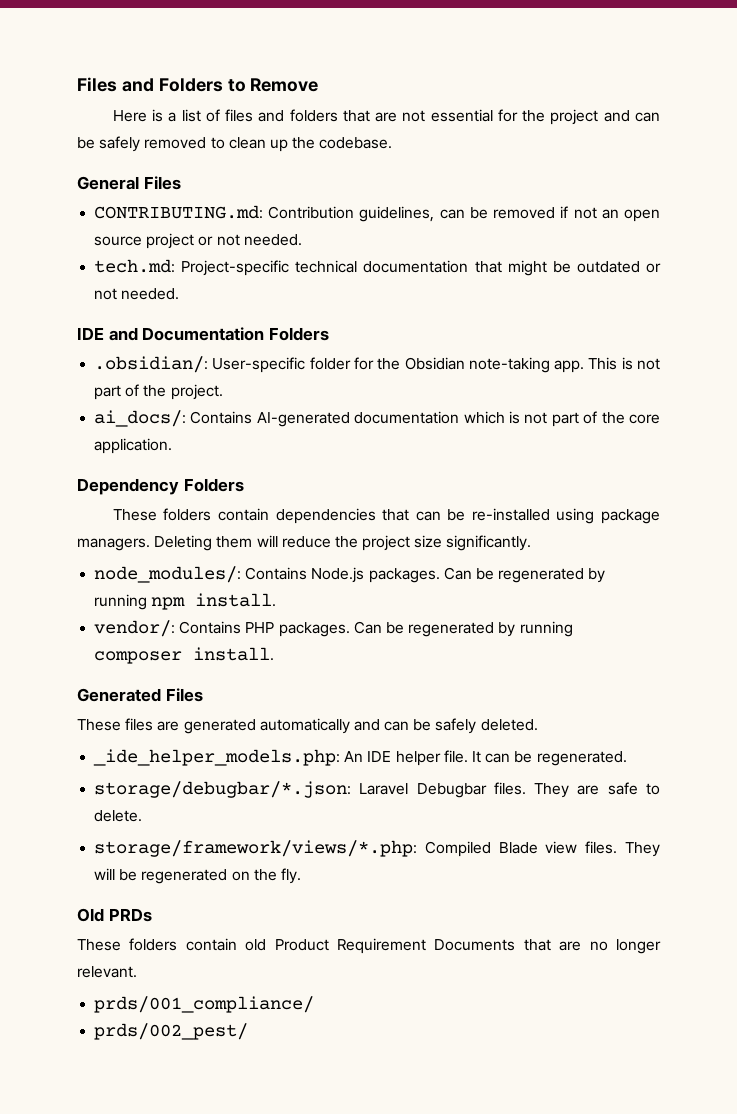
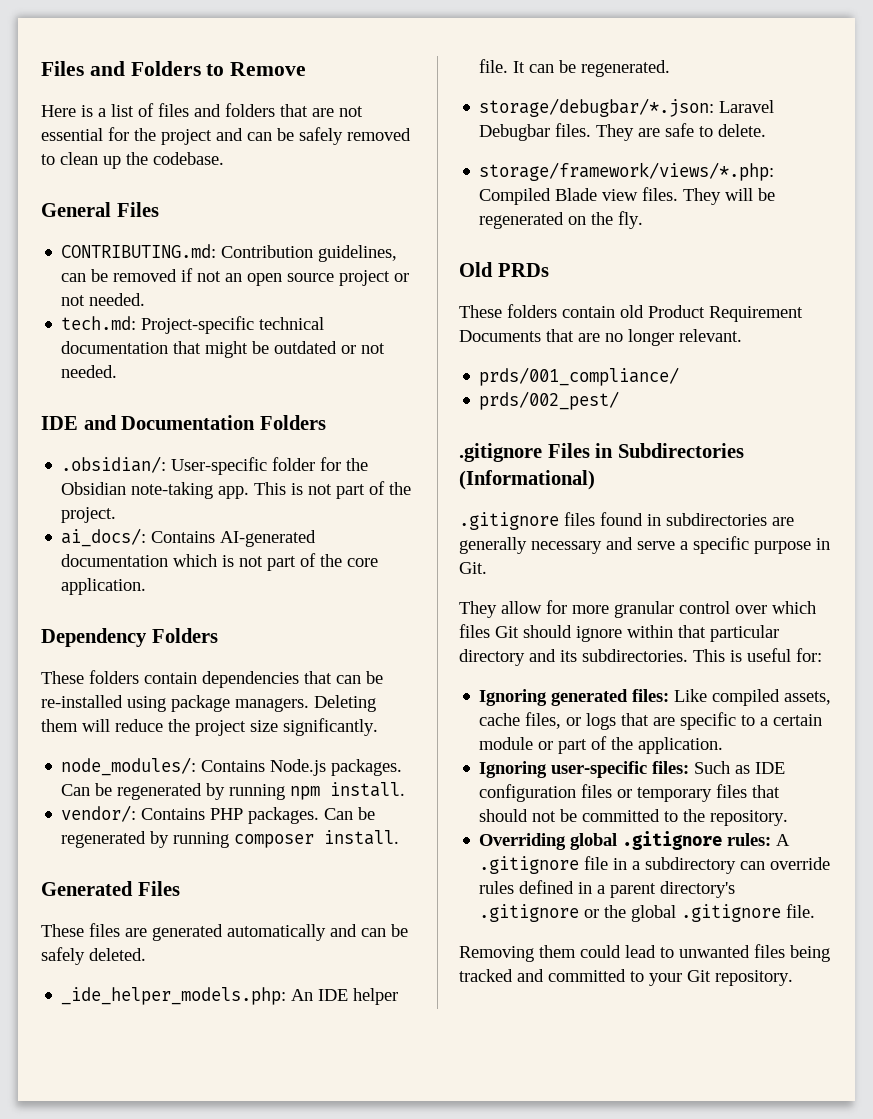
(249, 1031) none -> [459,443,744,462] [459,470,595,490] [459,512,794,530] [459,536,830,554] [459,562,487,574] [459,600,816,618] [459,624,779,642] [459,648,822,666] [479,689,832,706] [479,712,823,730] [479,736,724,754] [479,761,786,778] [479,784,781,802] [479,809,789,826] [479,831,791,850] [479,856,831,874] [479,880,736,898] [479,904,816,922] [459,944,830,962] [459,969,793,986] // .gitignore Files in Subdirectories (Informational) // .gitignore files found in subdirectories are generally necessary and serve a specific purpose in Git. // They allow for more granular control over which files Git should ignore within that particular directory and its subdirectories. This is useful for: // Ignoring generated files: Like compiled assets, cache files, or logs that are specific to a certain module or part of the application. // Ignoring user-specific files: Such as IDE configuration files or temporary files that should not be committed to the repository. // Overriding global .gitignore rules: A .gitignore file in a subdirectory can override rules defined in a parent directory's .gitignore or the global .gitignore file. // Removing them could lead to unwanted files being tracked and committed to your Git repository.

